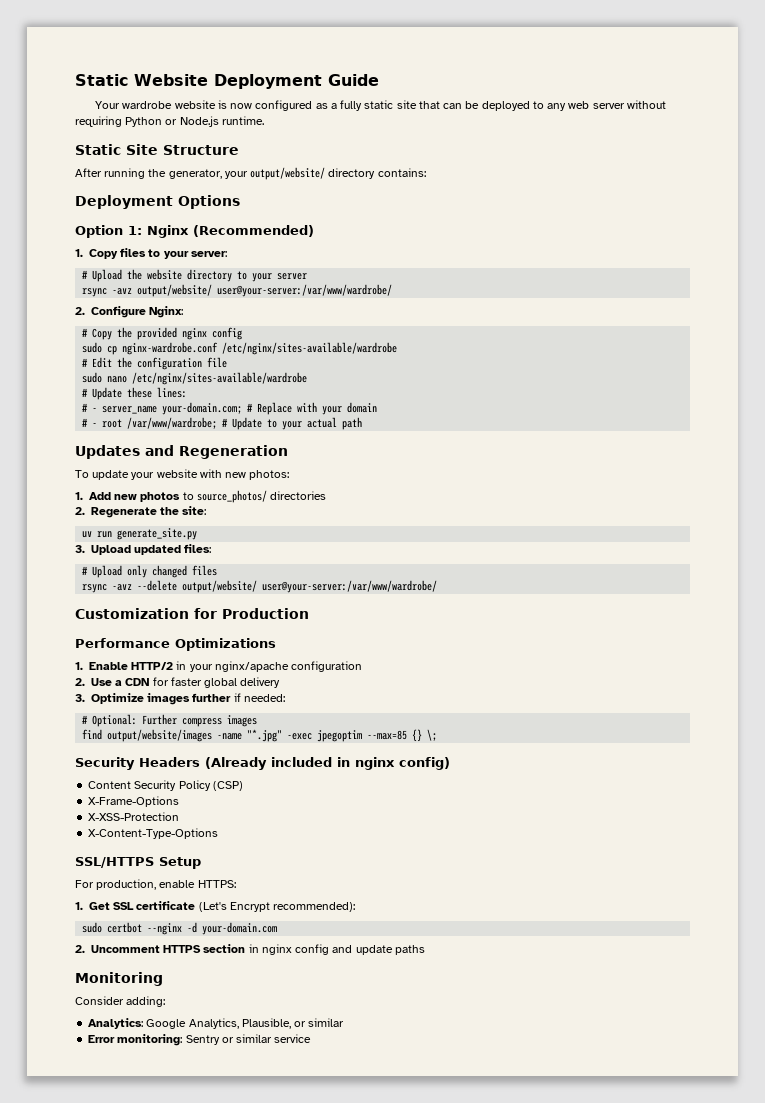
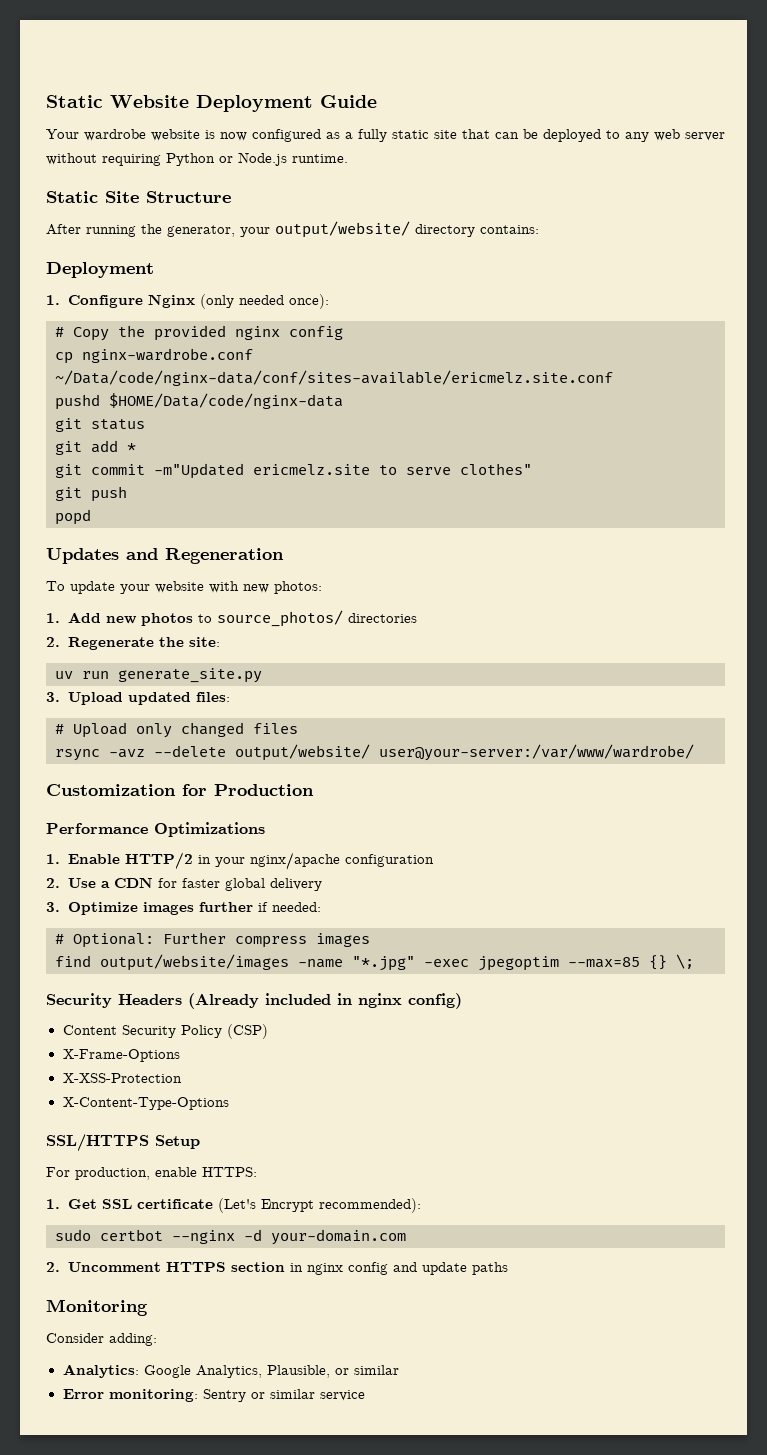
[178,195,240,209] [75,225,314,238] [75,248,227,259] [82,269,308,282] [82,284,393,297] [75,306,184,318] Options // Option 1: Nginx (Recommended) // 1. Copy files to your server: // # Upload the website directory to your server // rsync -avz output/website/ user@your-server:/var/www/wardrobe/ // 2. Configure Nginx: -> [46,294,329,309] // 1. Configure Nginx (only needed once):
[82,342,103,353] sudo -> (343, 333) none
[222,342,398,355] [82,357,228,370] [82,372,308,385] [82,387,188,400] [82,402,378,415] [82,417,363,430] /etc/nginx/sites-available/wardrobe // # Edit the configuration file // sudo nano /etc/nginx/sites-available/wardrobe // # Update these lines: // # - server_name your-domain.com; # Replace with your domain // # - root /var/www/wardrobe; # Update to your actual path -> [55,370,613,386] [55,393,343,410] [55,418,145,432] [55,440,136,455] [55,463,532,479] [55,486,127,502] [55,509,91,525] ~/Data/code/nginx-data/conf/sites-available/ericmelz.site.conf // pushd $HOME/Data/code/nginx-data // git status // git add * // git commit -m"Updated ericmelz.site to serve clothes" // git push // popd

